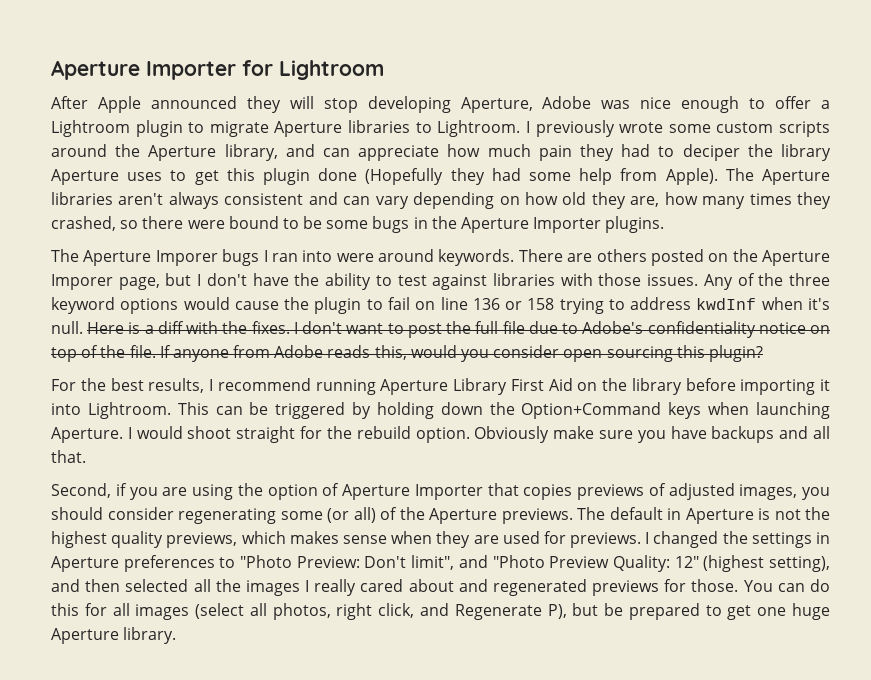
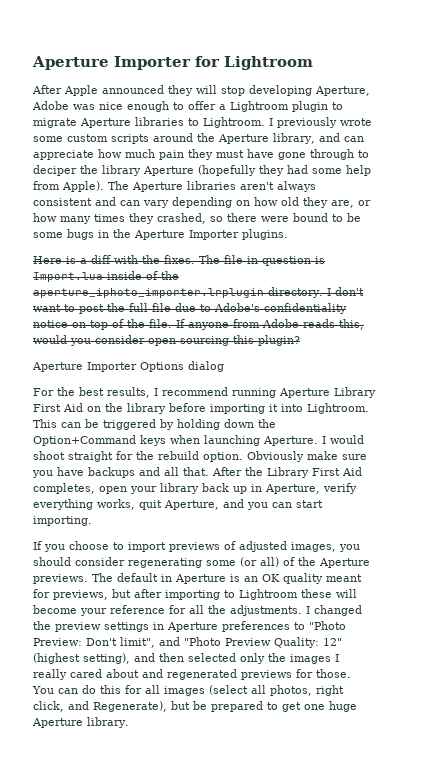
[621,144,651,157] had -> [216,149,354,160] must have gone through
[127,168,444,185] uses to get this plugin done (Hopefully -> [198,165,256,176] (hopefully
(660, 201) none -> [358,200,371,206] or
[51,249,830,266] [51,273,830,290] [51,297,831,314] [51,321,83,334] The Aperture Imporer bugs I ran into were around keywords. There are others posted on the Aperture Imporer page, but I don't have the ability to test against libraries with those issues. Any of the three keyword options would cause the plugin to fail on line 136 or 158 trying to address kwdInf when it's null. -> (288, 234) none
(290, 327) none -> [199,255,325,266] [33,271,179,282] [33,287,323,298] The file in question is Import.lua inside of the aperture_iphoto_importer.lrplugin directory.
(763, 353) none -> [32,361,224,372] // Aperture Importer Options dialog
[51,483,573,500] // Second, if you are using the option of Aperture Importer that copies -> [212,467,362,478] [33,483,357,494] [33,499,323,510] [33,516,92,526] [33,541,166,552] After the Library First Aid completes, open your library back up in Aperture, verify everything works, quit Aperture, and you can start importing. // If you choose to import
[774,507,830,520] [51,531,642,548] not the highest quality previews, which makes sense when they are used for previews. -> [244,573,362,584] [33,589,357,600] [33,605,302,616] an OK quality meant for previews, but after importing to Lightroom these will become your reference for all the adjustments.
(748, 537) none -> [55,622,101,632] preview
[193,579,211,592] all -> [240,653,265,664] only
[454,604,567,620] Regenerate P), -> [93,701,167,712] Regenerate),

